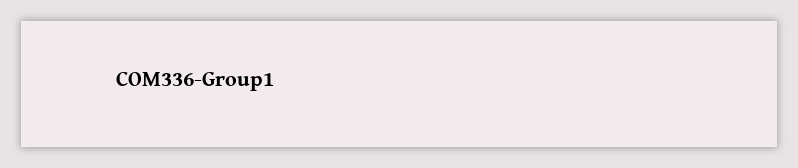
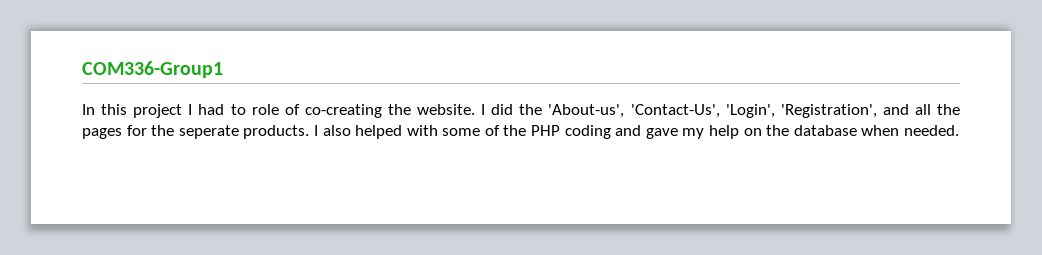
(274, 81) none -> [82,104,961,118] [82,125,959,139] // In this project I had to role of co-creating the website. I did the 'About-us', 'Contact-Us', 'Login', 'Registration', and all the pages for the seperate products. I also helped with some of the PHP coding and gave my help on the database when needed.

